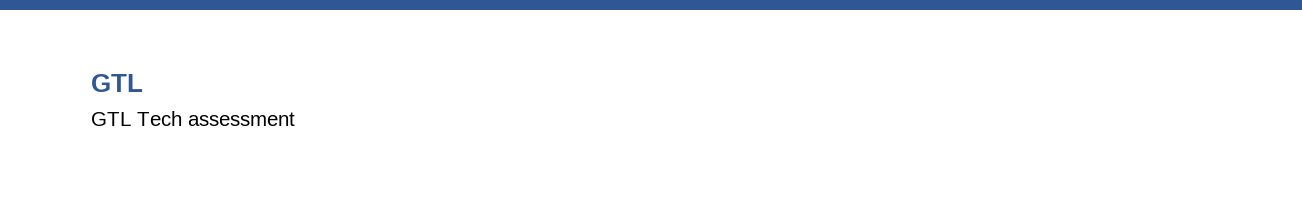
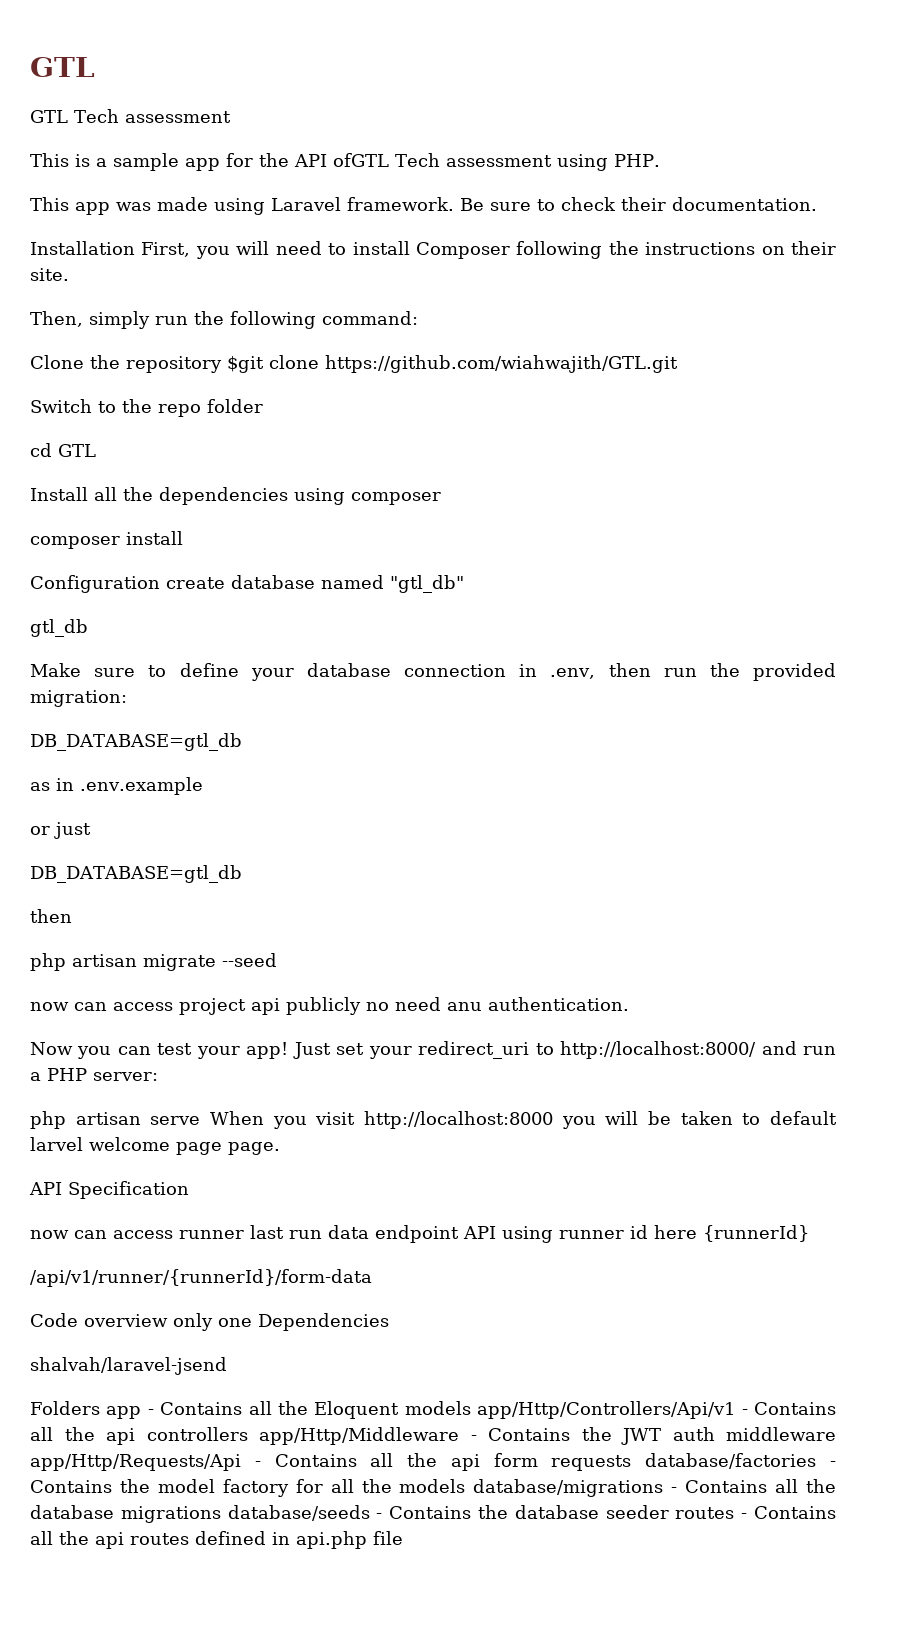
(295, 119) none -> [30,153,660,171] [30,197,817,215] [30,241,836,259] [30,268,69,281] [30,311,418,329] [30,355,678,373] [30,399,263,417] [30,443,96,457] [30,487,441,505] [30,531,183,549] [30,575,464,593] [30,619,88,637] [30,663,837,681] [30,690,127,707] [30,733,242,751] [30,777,203,795] [30,822,91,839] [30,865,242,883] [30,909,72,923] [30,953,277,971] [30,997,629,1015] [30,1041,836,1059] [30,1068,158,1081] [30,1111,837,1129] [30,1137,280,1155] [29,1181,189,1199] [30,1225,809,1243] [30,1269,372,1287] [30,1313,389,1331] [30,1357,227,1375] [30,1401,836,1419] [30,1427,836,1445] [30,1453,837,1471] [30,1479,836,1497] [30,1505,836,1523] [30,1531,403,1549] // This is a sample app for the API ofGTL Tech assessment using PHP. // This app was made using Laravel framework. Be sure to check their documentation. // Installation First, you will need to install Composer following the instructions on their site. // Then, simply run the following command: // Clone the repository $git clone https://github.com/wiahwajith/GTL.git // Switch to the repo folder // cd GTL // Install all the dependencies using composer // composer install // Configuration create database named "gtl_db" // gtl_db // Make sure to define your database connection in .env, then run the provided migration: // DB_DATABASE=gtl_db // as in .env.example // or just // DB_DATABASE=gtl_db // then // php artisan migrate --seed // now can access project api publicly no need anu authentication. // Now you can test your app! Just set your redirect_uri to http://localhost:8000/ and run a PHP server: // php artisan serve When you visit http://localhost:8000 you will be taken to default larvel welcome page page. // API Specification // now can access runner last run data endpoint API using runner id here {runnerId} // /api/v1/runner/{runnerId}/form-data // Code overview only one Dependencies // shalvah/laravel-jsend // Folders app - Contains all the Eloquent models app/Http/Controllers/Api/v1 - Contains all the api controllers app/Http/Middleware - Contains the JWT auth middleware app/Http/Requests/Api - Contains all the api form requests database/factories - Contains the model factory for all the models database/migrations - Contains all the database migrations database/seeds - Contains the database seeder routes - Contains all the api routes defined in api.php file

